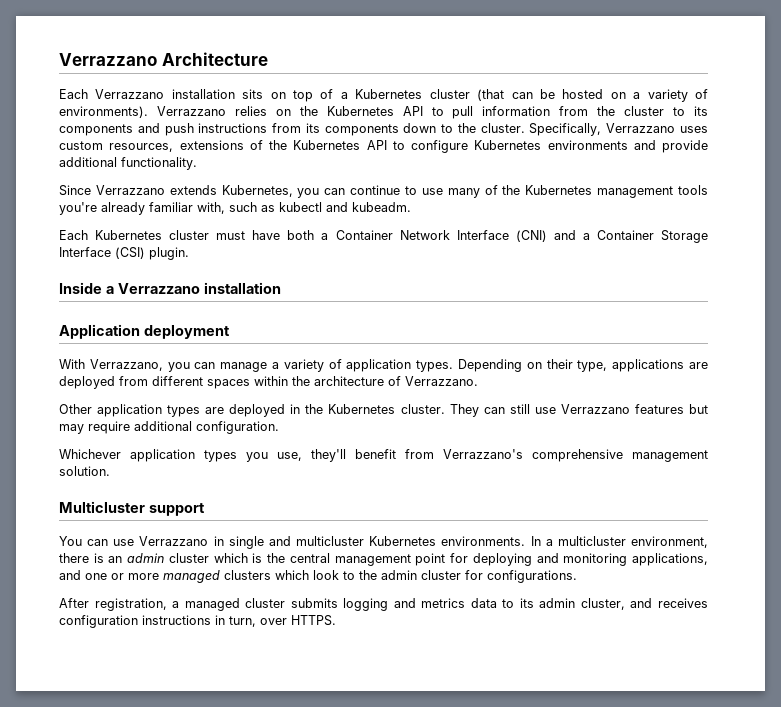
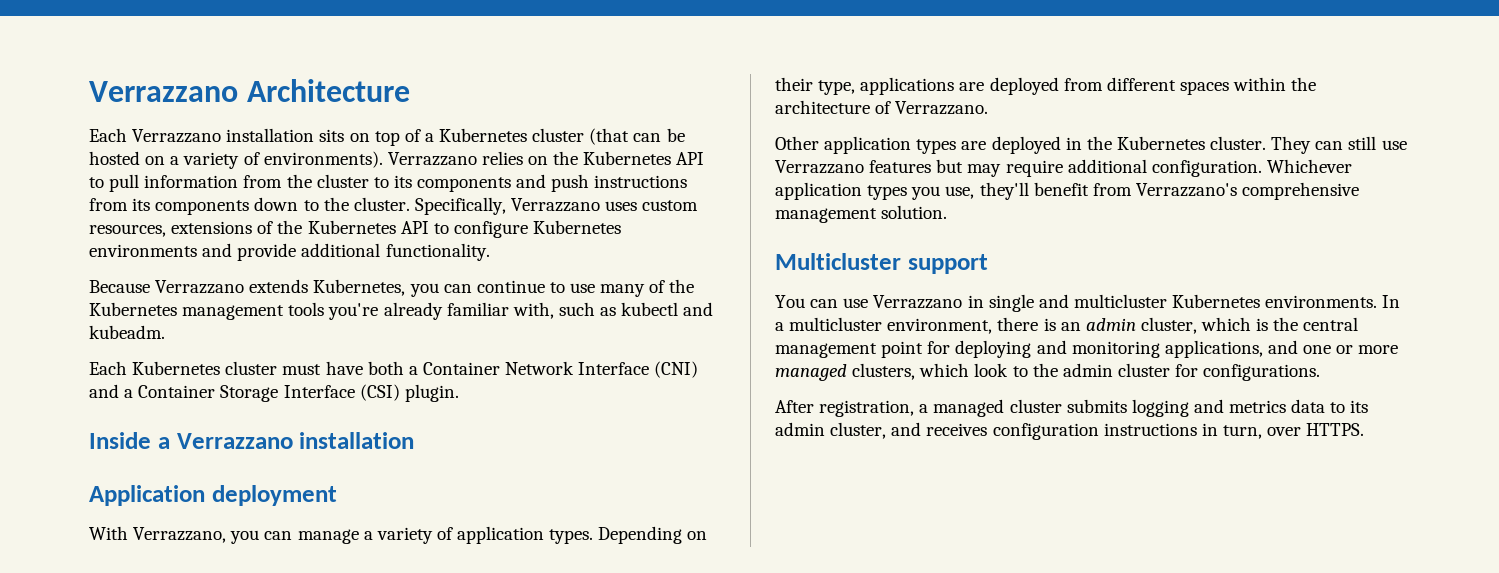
[59,185,91,196] Since -> [89,280,150,293] Because
(279, 427) // -> (1262, 168) none
[168,553,209,563] cluster -> [1140,317,1197,334] cluster,
[224,570,271,580] clusters -> [852,363,916,380] clusters,

